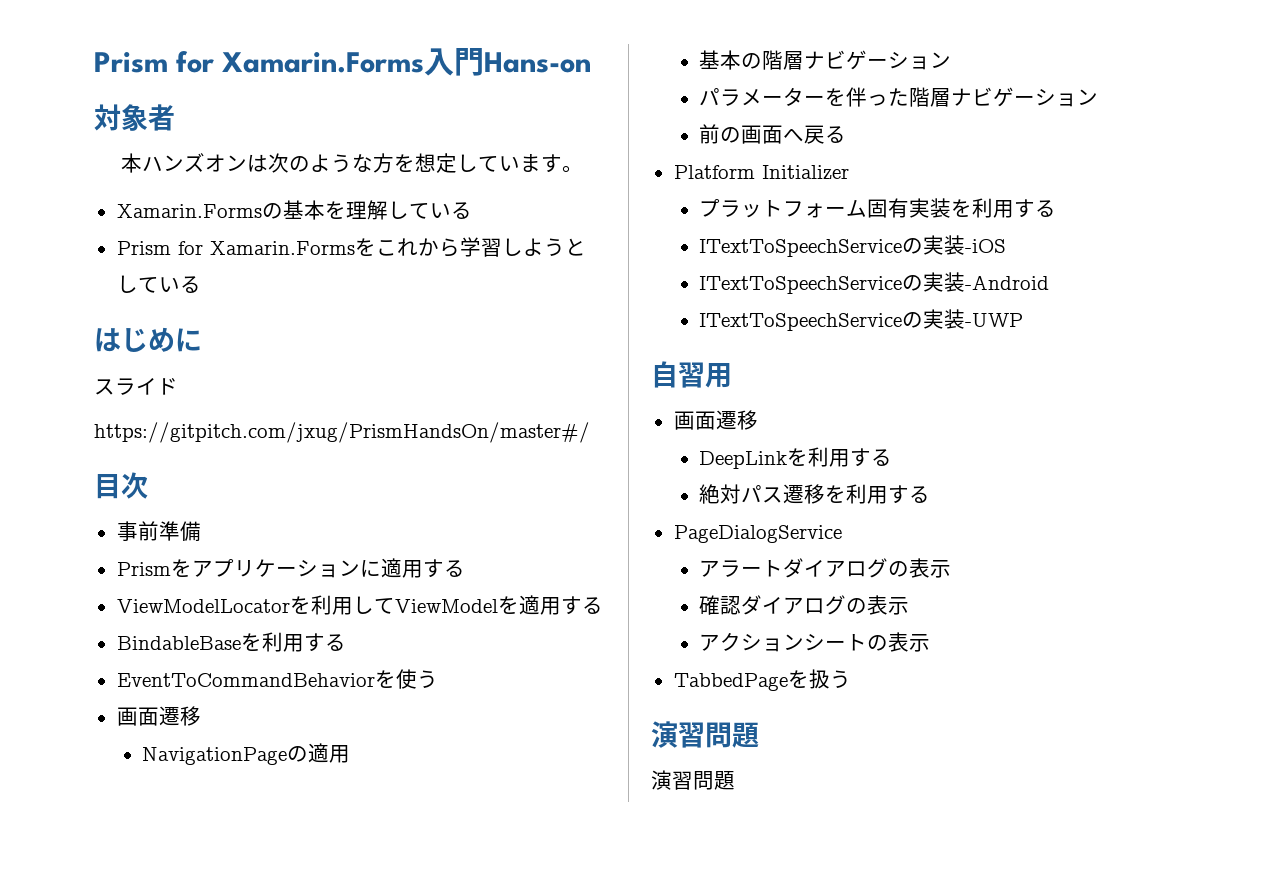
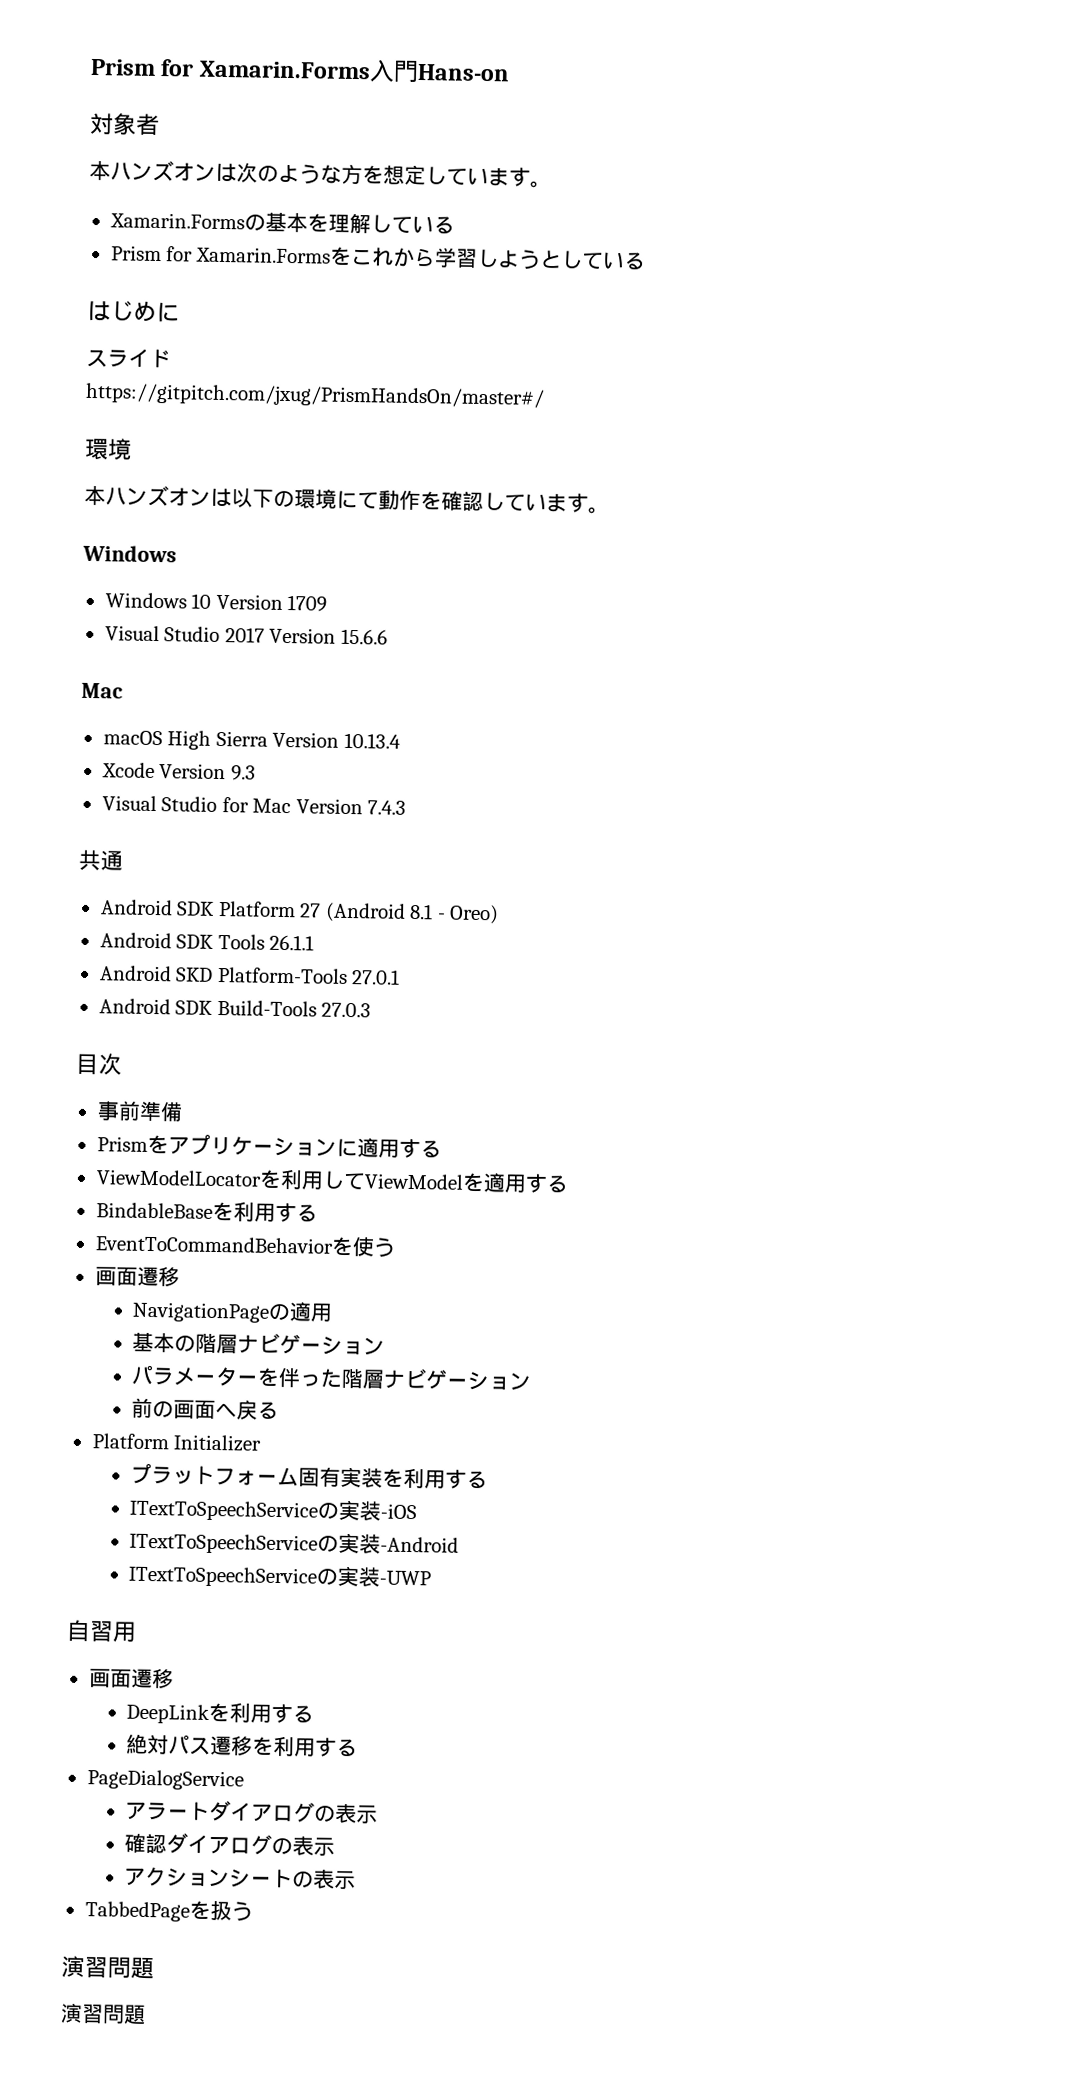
(590, 432) none -> [84,437,132,461] [84,484,610,514] [82,544,177,563] [104,592,328,612] [104,625,388,645] [81,682,123,699] [102,730,401,750] [101,762,256,781] [101,795,407,815] [78,849,123,871] [99,899,500,925] [99,932,315,951] [98,965,401,985] [98,998,372,1018] // 環境 // 本ハンズオンは以下の環境にて動作を確認しています。 // Windows // Windows 10 Version 1709 // Visual Studio 2017 Version 15.6.6 // Mac // macOS High Sierra Version 10.13.4 // Xcode Version 9.3 // Visual Studio for Mac Version 7.4.3 // 共通 // Android SDK Platform 27 (Android 8.1 - Oreo) // Android SDK Tools 26.1.1 // Android SKD Platform-Tools 27.0.1 // Android SDK Build-Tools 27.0.3

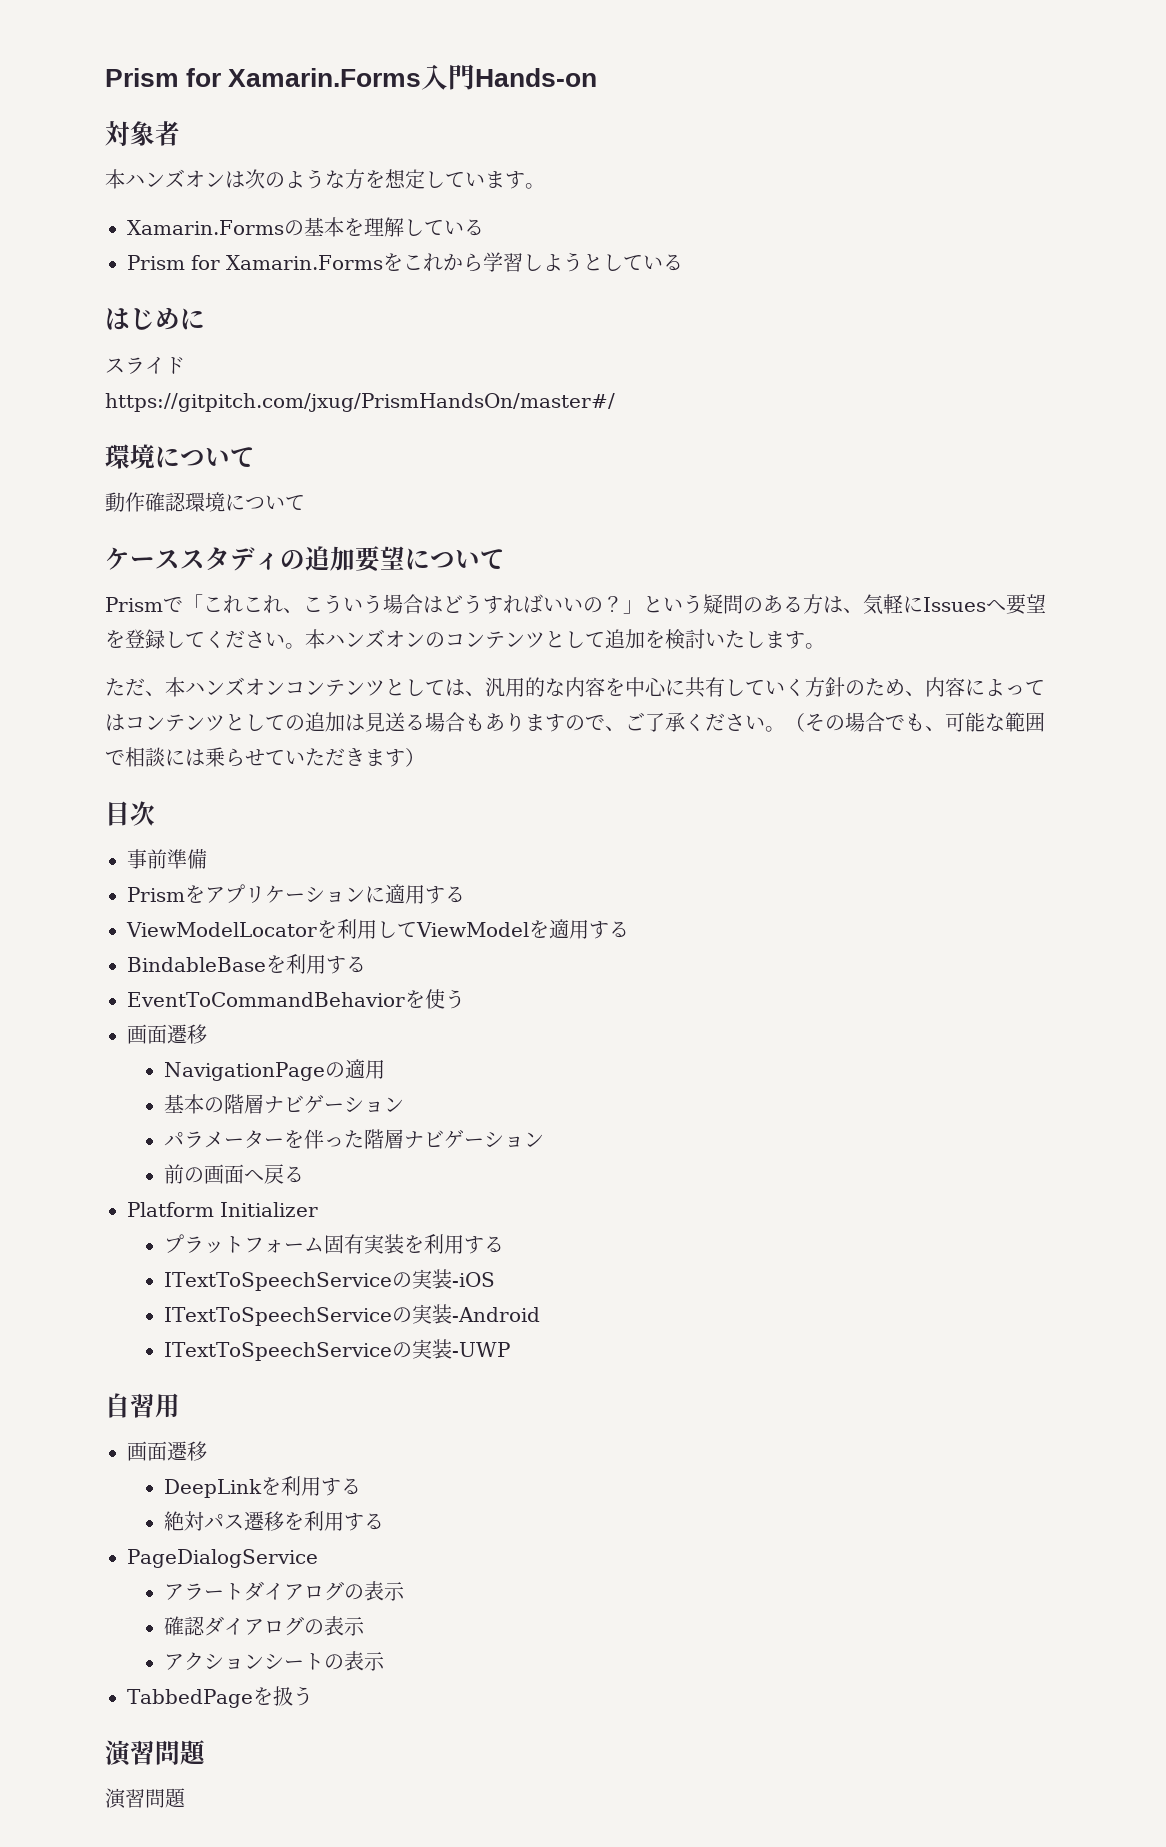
[416,63,510,82] Hans-on -> [475,68,598,87] Hands-on
[84,484,610,514] [82,544,177,563] [104,592,328,612] [104,625,388,645] [81,682,123,699] [102,730,401,750] [101,762,256,781] [101,795,407,815] [78,849,123,871] [99,899,500,925] [99,932,315,951] [98,965,401,985] [98,998,372,1018] // 本ハンズオンは以下の環境にて動作を確認しています。 // Windows // Windows 10 Version 1709 // Visual Studio 2017 Version 15.6.6 // Mac // macOS High Sierra Version 10.13.4 // Xcode Version 9.3 // Visual Studio for Mac Version 7.4.3 // 共通 // Android SDK Platform 27 (Android 8.1 - Oreo) // Android SDK Tools 26.1.1 // Android SKD Platform-Tools 27.0.1 // Android SDK Build-Tools 27.0.3 -> [155,446,255,468] [105,492,305,512] [105,546,505,572] [105,594,1046,615] [105,629,825,649] [105,677,1045,698] [105,712,1045,732] [105,747,425,767] について // 動作確認環境について // ケーススタディの追加要望について // Prismで「これこれ、こういう場合はどうすればいいの？」という疑問のある方は、気軽にIssuesへ要望を登録してください。本ハンズオンのコンテンツとして追加を検討いたします。 // ただ、本ハンズオンコンテンツとしては、汎用的な内容を中心に共有していく方針のため、内容によってはコンテンツとしての追加は見送る場合もありますので、ご了承ください。（その場合でも、可能な範囲で相談には乗らせていただきます）

